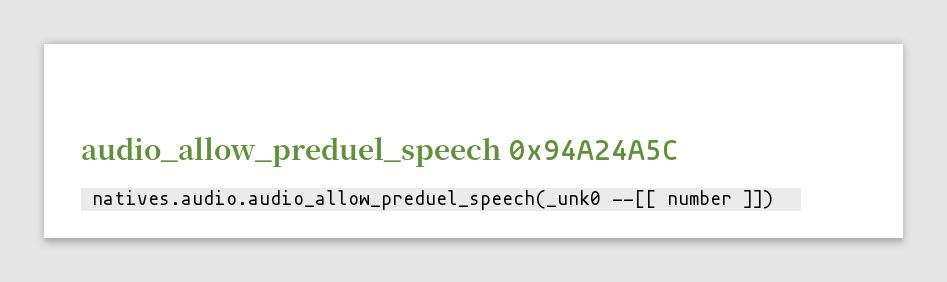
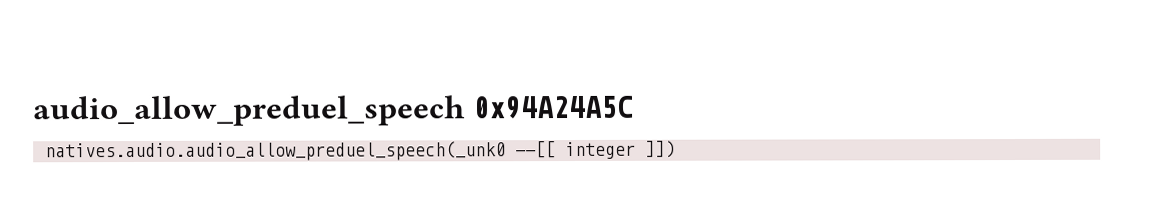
[667,190,733,205] number -> [564,141,636,160] integer

